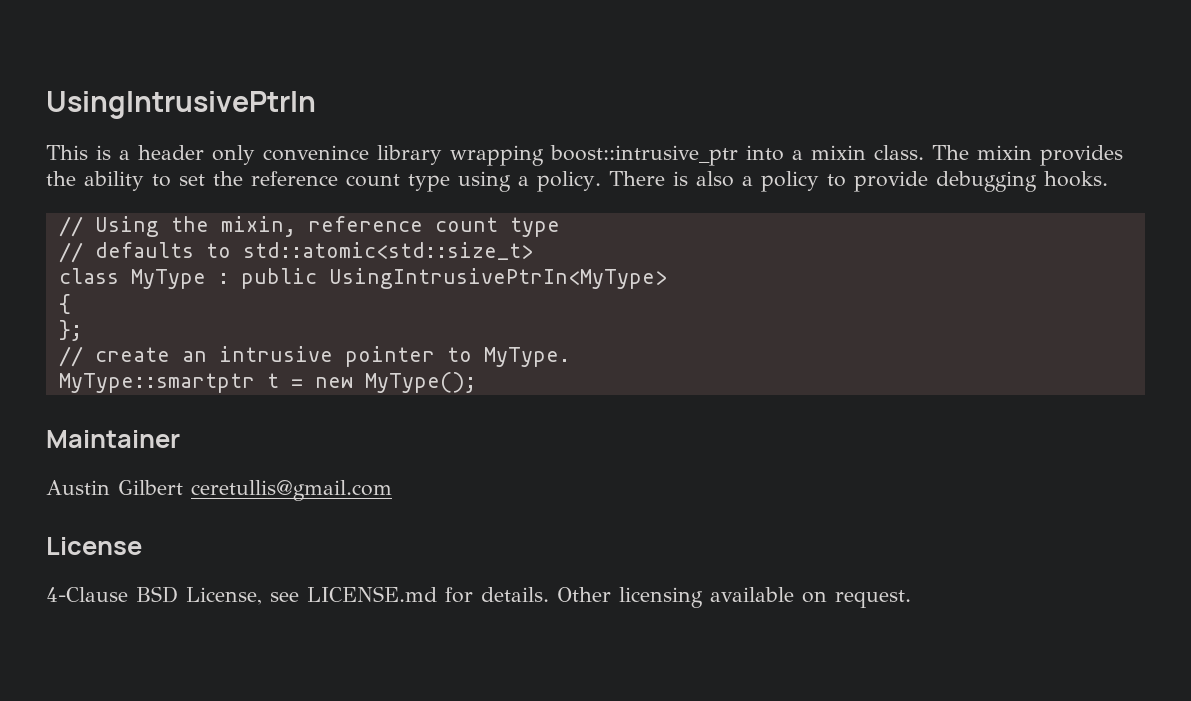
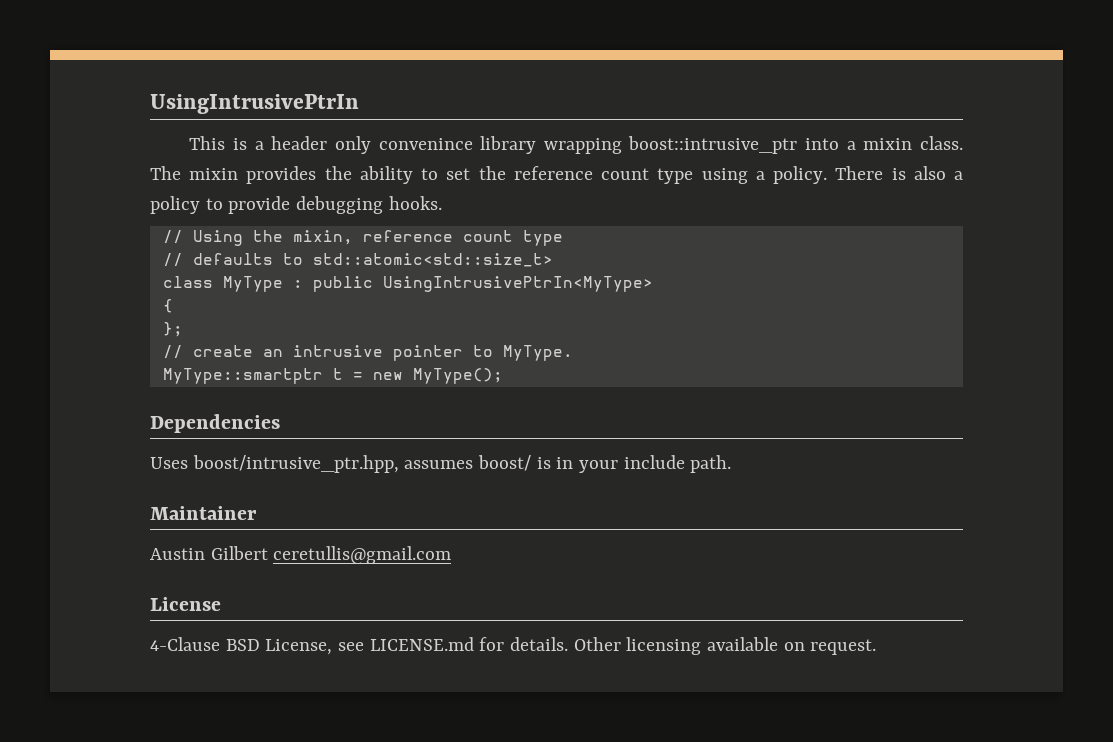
(476, 382) none -> [150,414,280,433] [150,455,732,473] // Dependencies // Uses boost/intrusive_ptr.hpp, assumes boost/ is in your include path.

